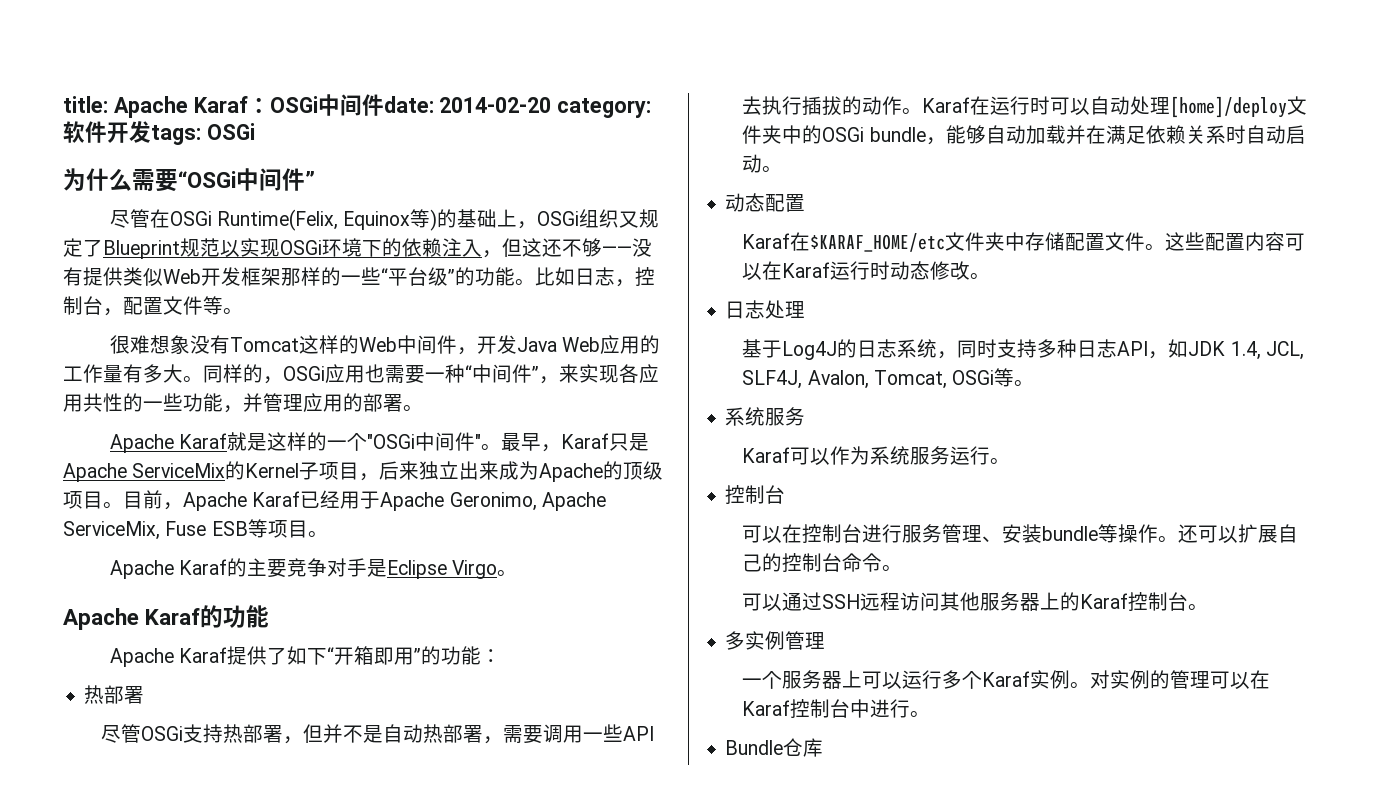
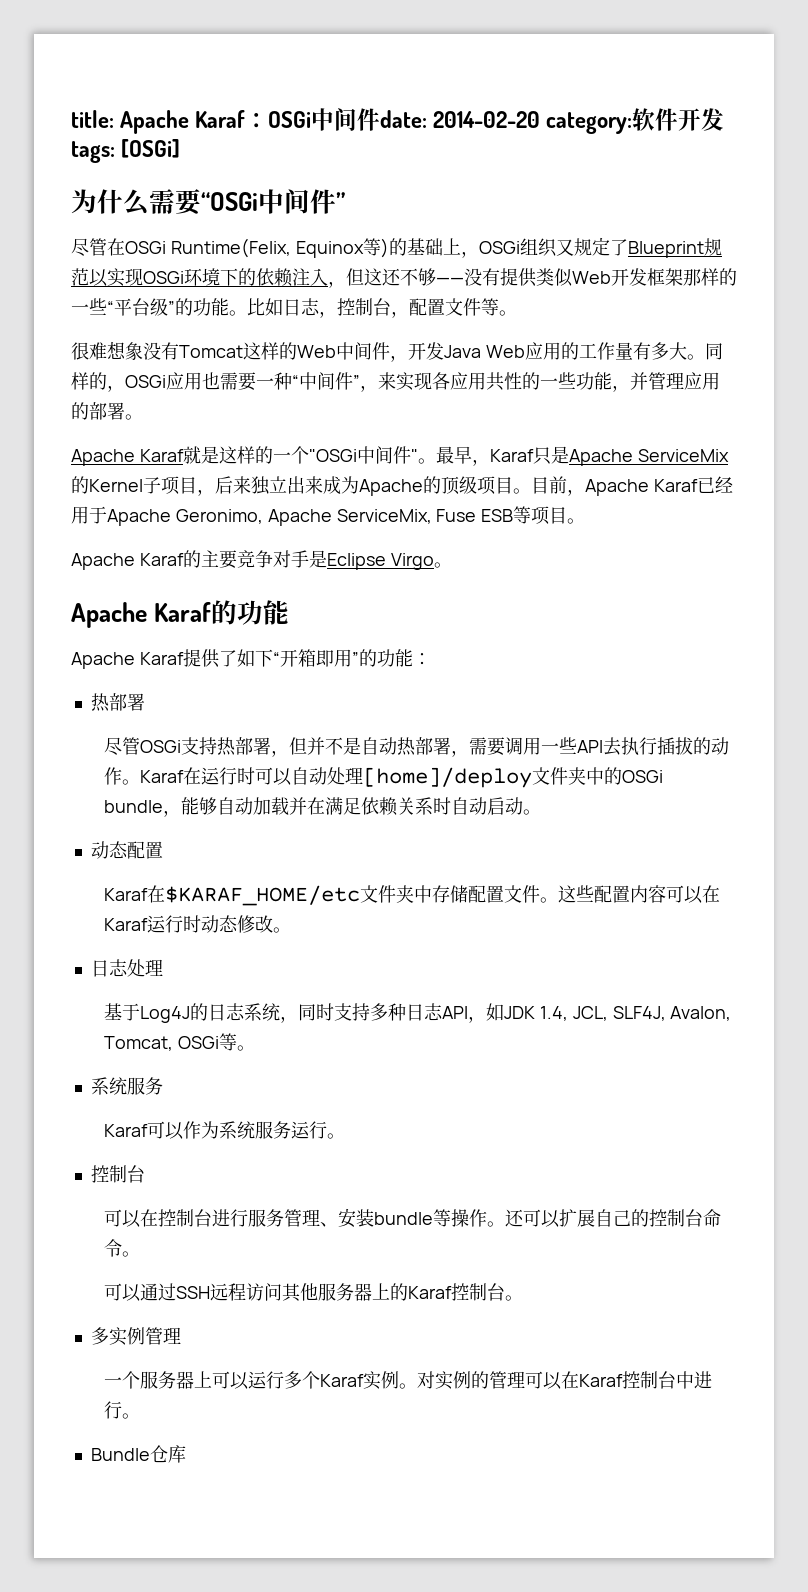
[206,123,255,140] OSGi -> [121,139,181,158] [OSGi]

